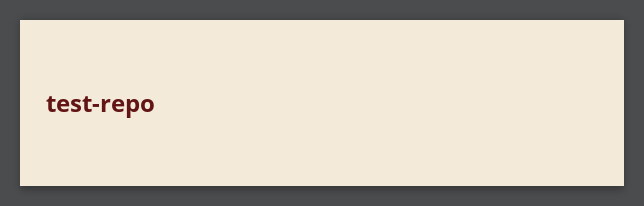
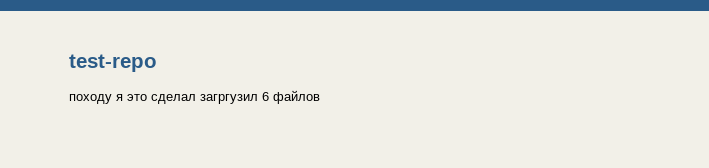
(155, 107) none -> [69,90,320,104] // походу я это сделал загргузил 6 файлов

